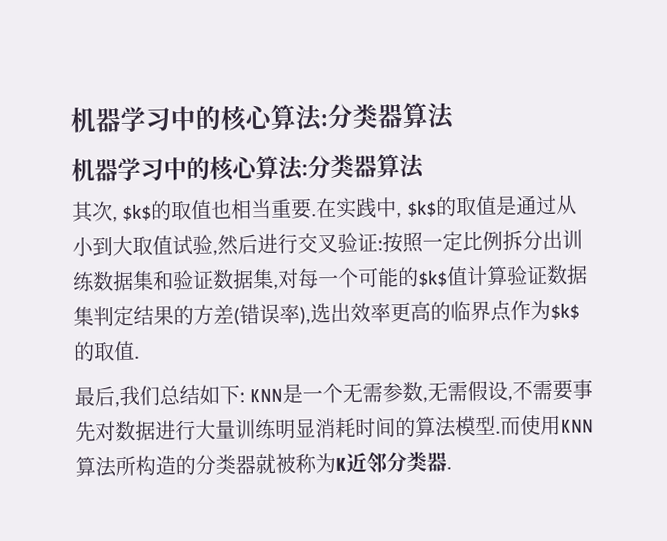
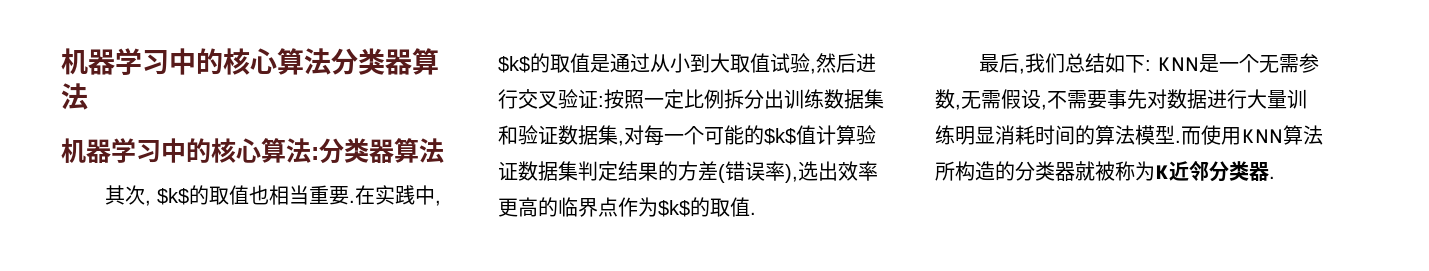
[70,104,328,133] 机器学习中的核心算法: -> [61,48,331,75] 机器学习中的核心算法

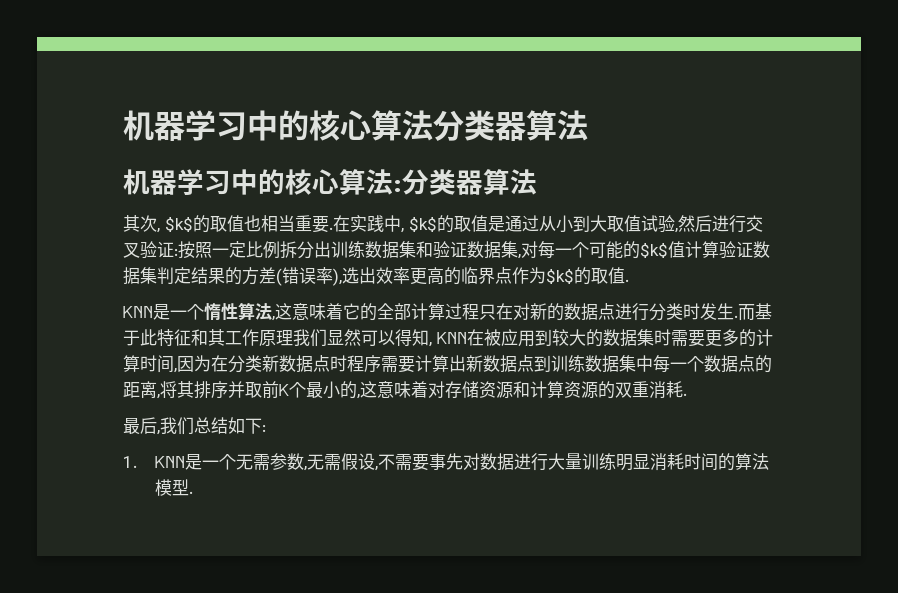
(756, 213) none -> [123,302,772,321] [123,329,773,347] [123,355,772,373] [123,381,687,399] // KNN是一个惰性算法,这意味着它的全部计算过程只在对新的数据点进行分类时发生.而基于此特征和其工作原理我们显然可以得知, KNN在被应用到较大的数据集时需要更多的计算时间,因为在分类新数据点时程序需要计算出新数据点到训练数据集中每一个数据点的距离,将其排序并取前K个最小的,这意味着对存储资源和计算资源的双重消耗.
(1151, 65) none -> [123,456,137,468] // 1.
[1181,125,1323,145] [935,161,1275,182] 而使用KNN算法所构造的分类器就被称为K近邻分类器. -> (193, 492) none

